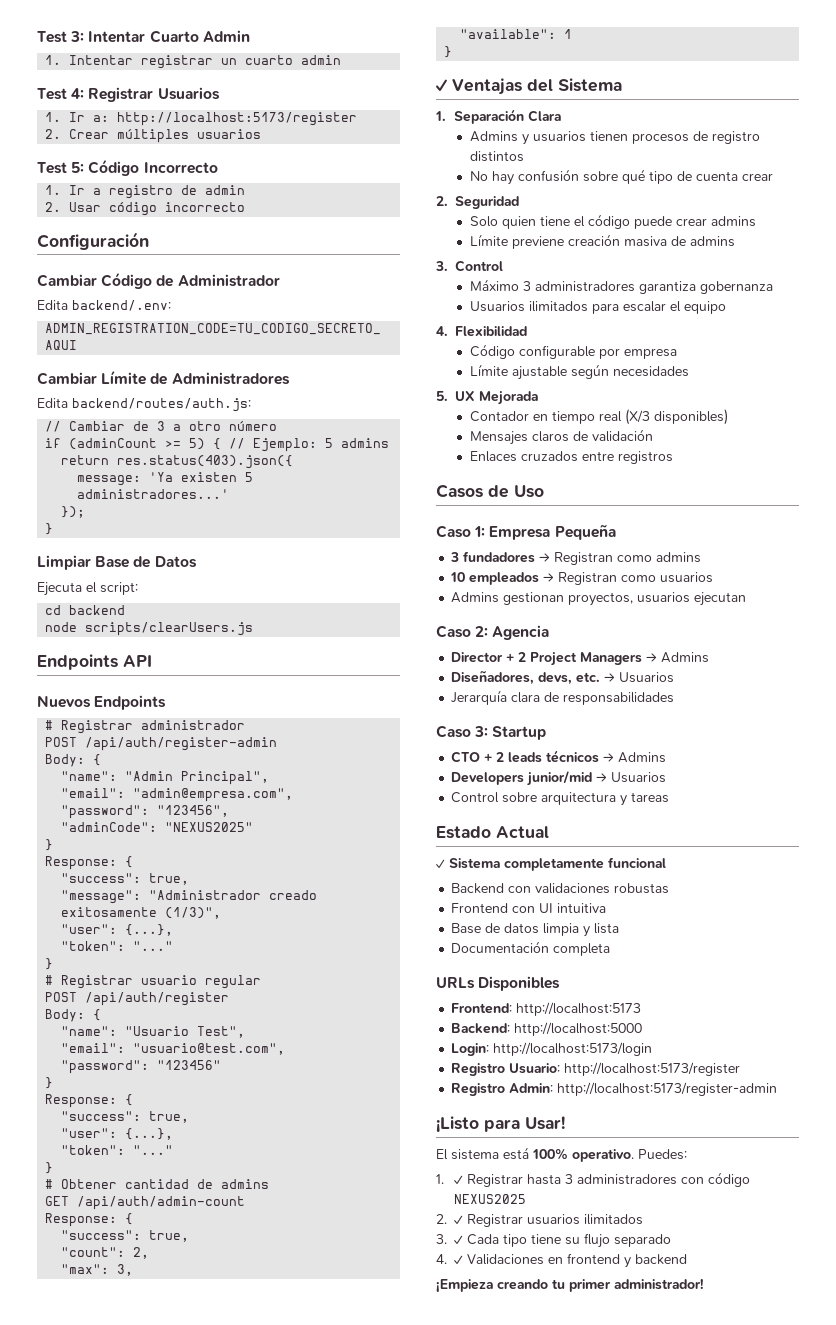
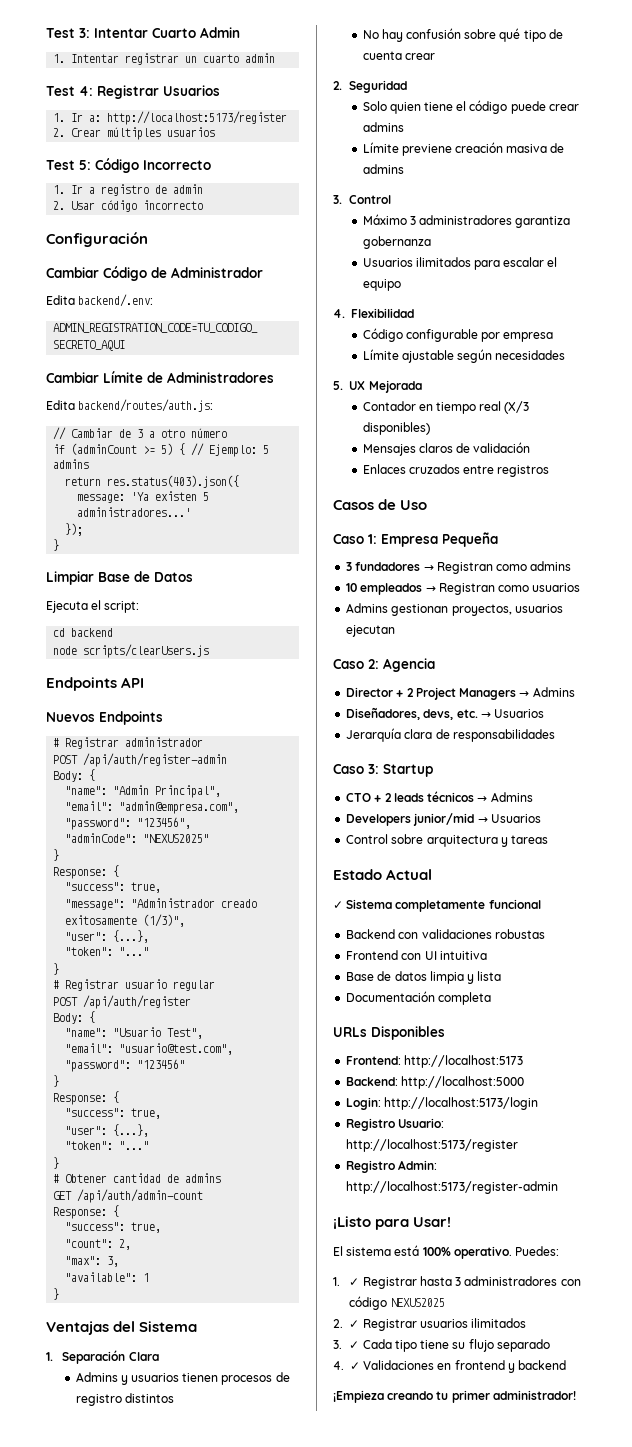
[436,79,447,92] ✓ -> (60, 1294) none

